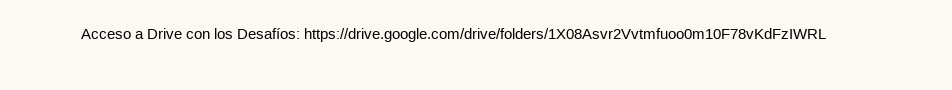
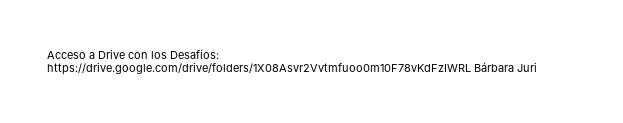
(827, 35) none -> [474,62,537,72] Bárbara Juri

